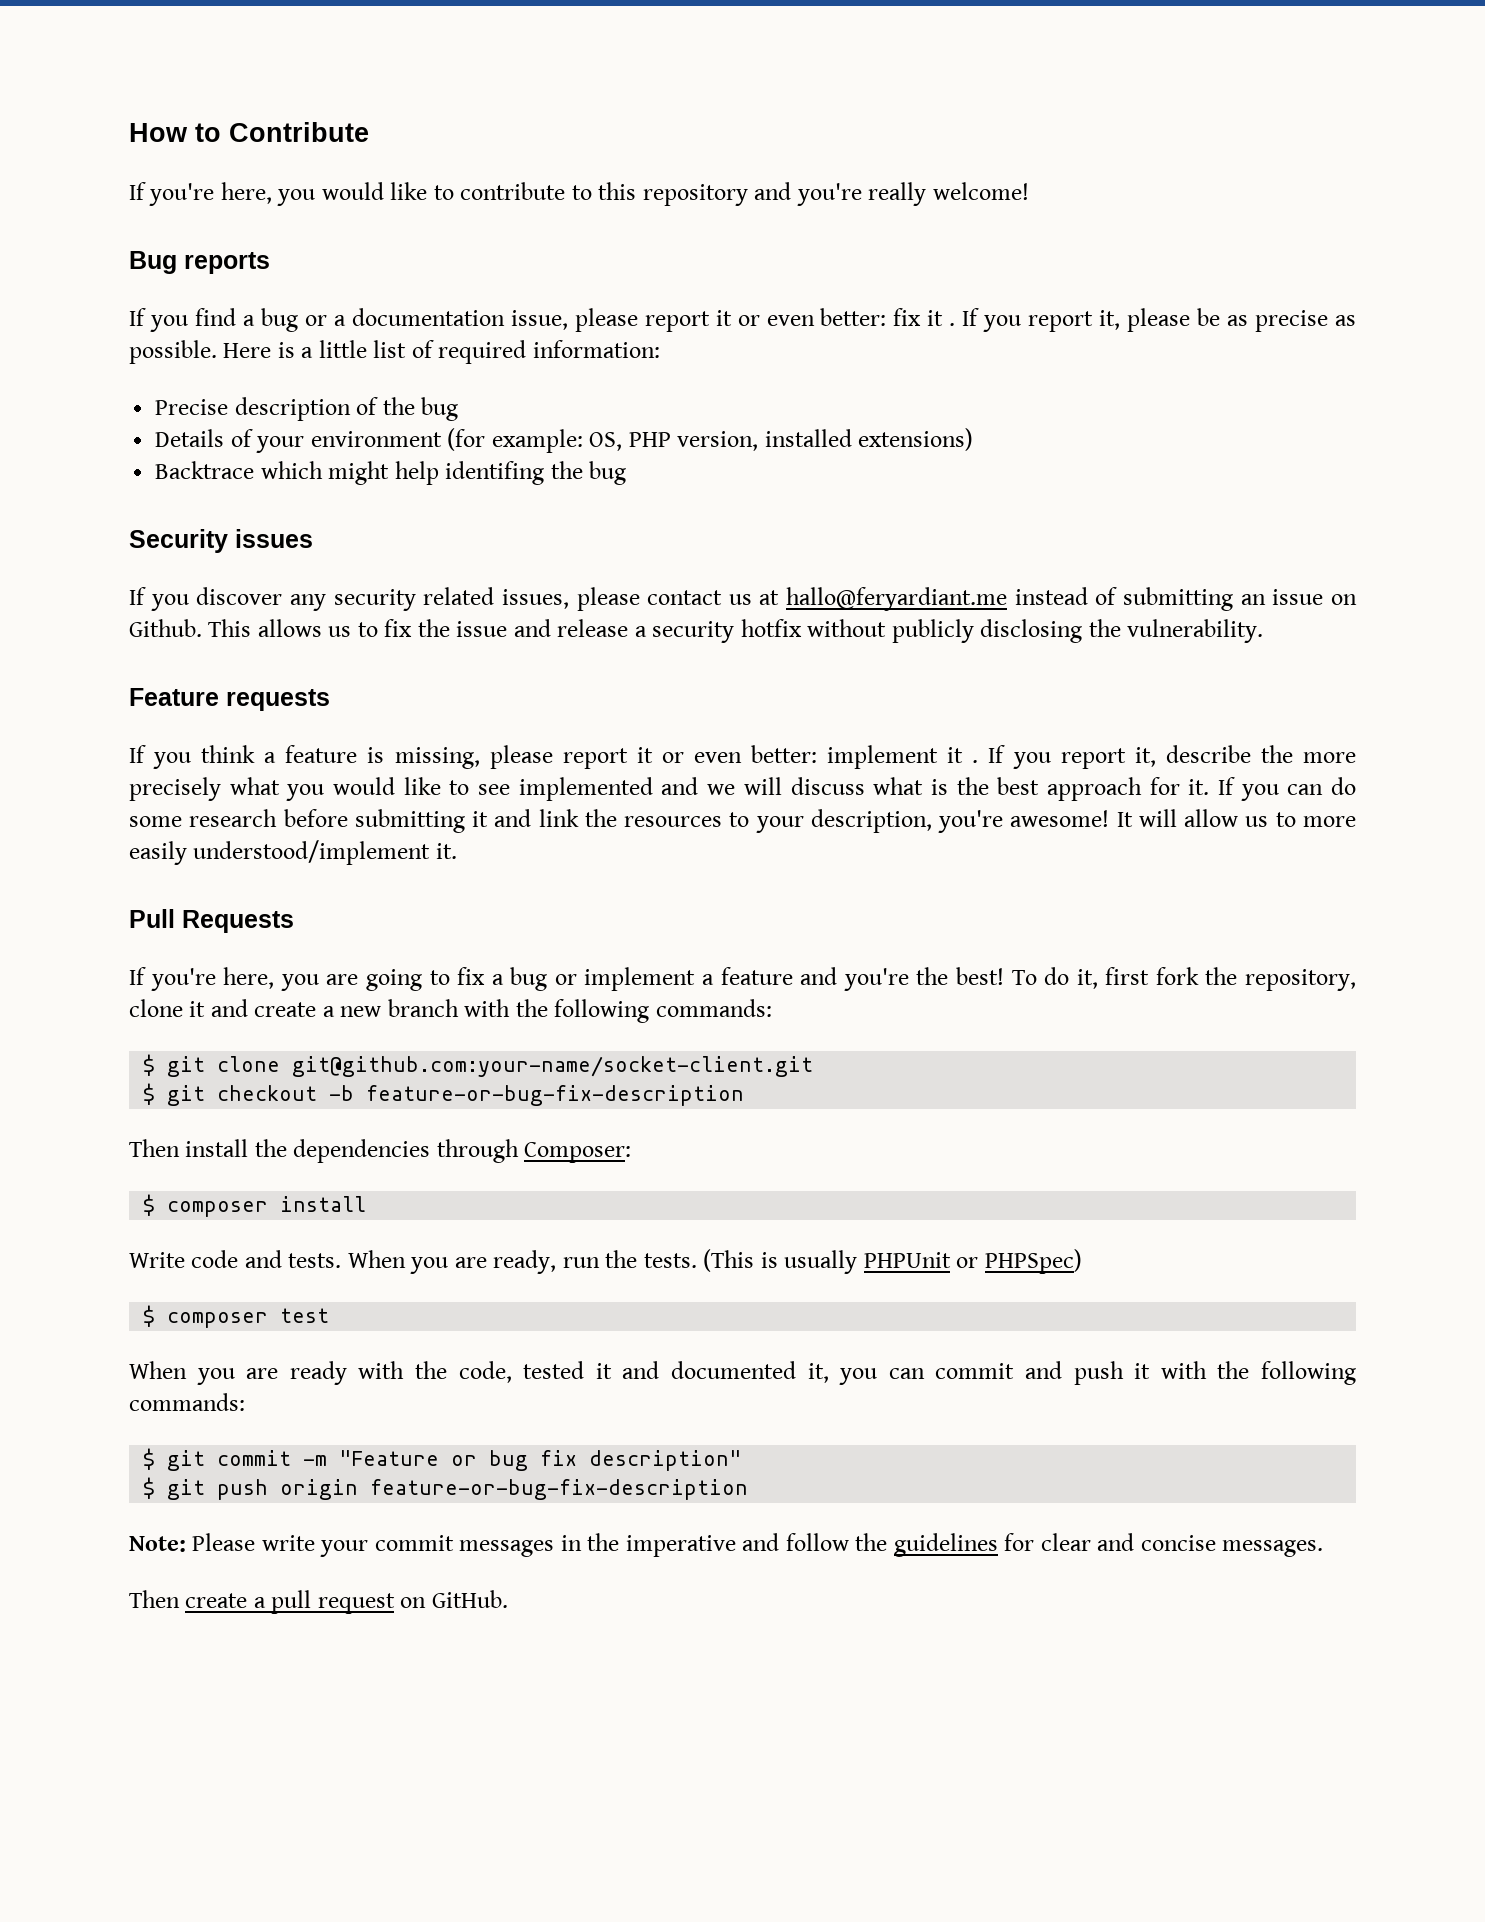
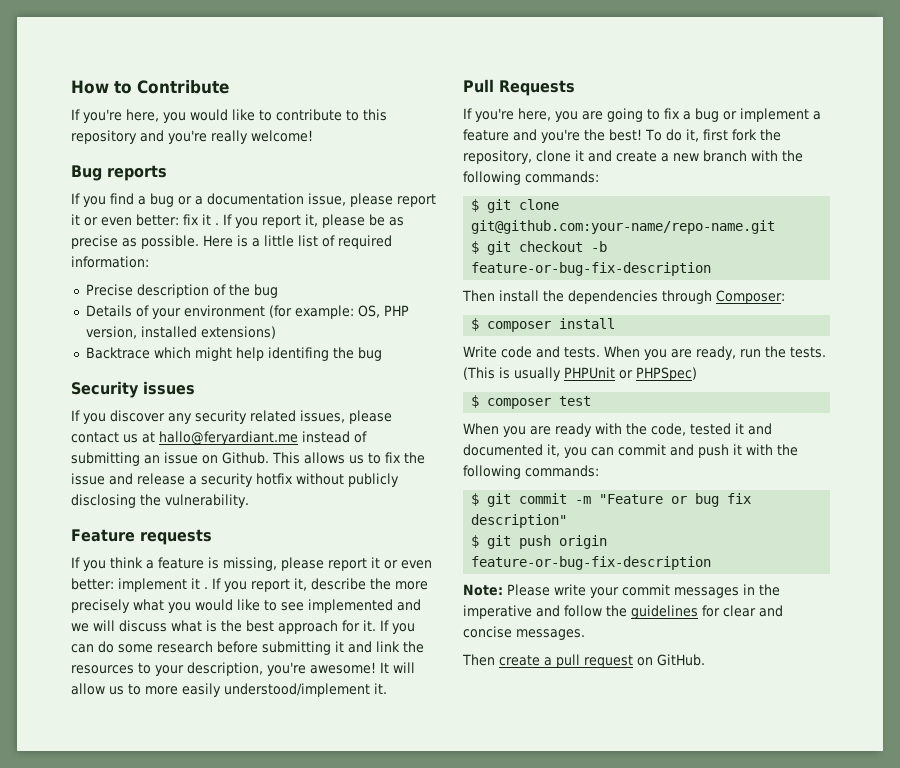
[292,1056,814,1077] git@github.com:your-name/socket-client.git -> [471,220,776,234] git@github.com:your-name/repo-name.git

